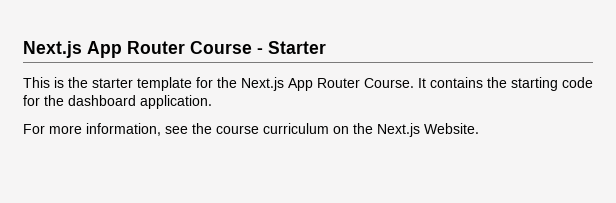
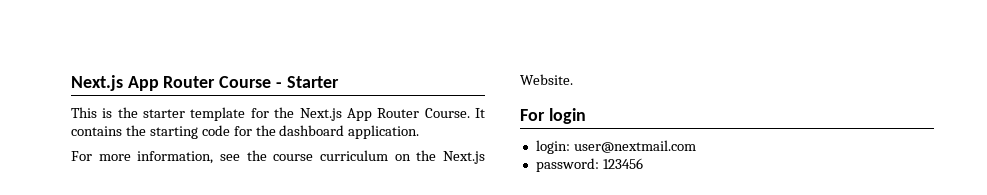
(479, 128) none -> [520,108,586,124] [535,140,696,154] [535,158,643,172] // For login // login: user@nextmail.com // password: 123456

